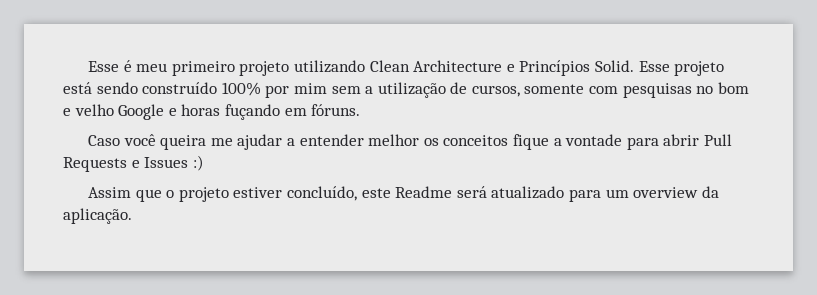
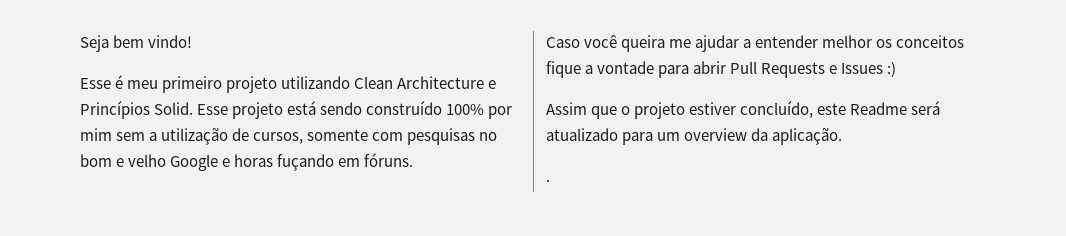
(88, 66) none -> [80,35,193,52] Seja bem vindo! //
(132, 216) none -> [546,179,550,182] // .

